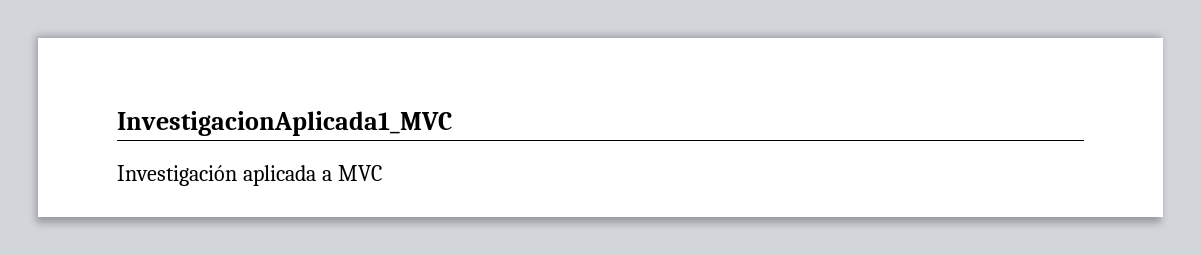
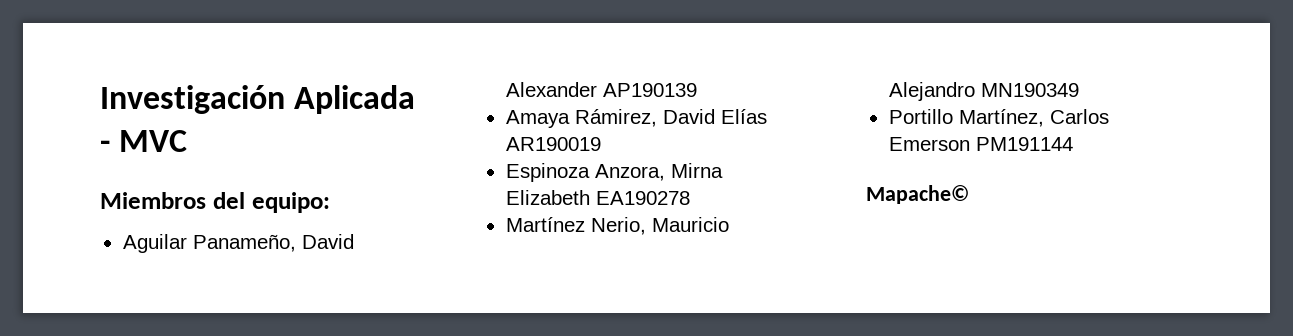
[117,111,452,136] [117,165,382,186] InvestigacionAplicada1_MVC // Investigación aplicada a MVC -> [100,85,416,114] [100,130,188,152] [100,192,330,213] [122,234,354,253] [505,82,697,97] [505,109,767,128] [505,137,601,151] [505,163,723,182] [505,190,690,205] [505,217,729,235] [888,82,1079,101] [888,109,1109,127] [888,137,1073,151] [866,185,969,204] Investigación Aplicada - MVC // Miembros del equipo: // Aguilar Panameño, David Alexander AP190139 // Amaya Rámirez, David Elías AR190019 // Espinoza Anzora, Mirna Elizabeth EA190278 // Martínez Nerio, Mauricio Alejandro MN190349 // Portillo Martínez, Carlos Emerson PM191144 // Mapache©

